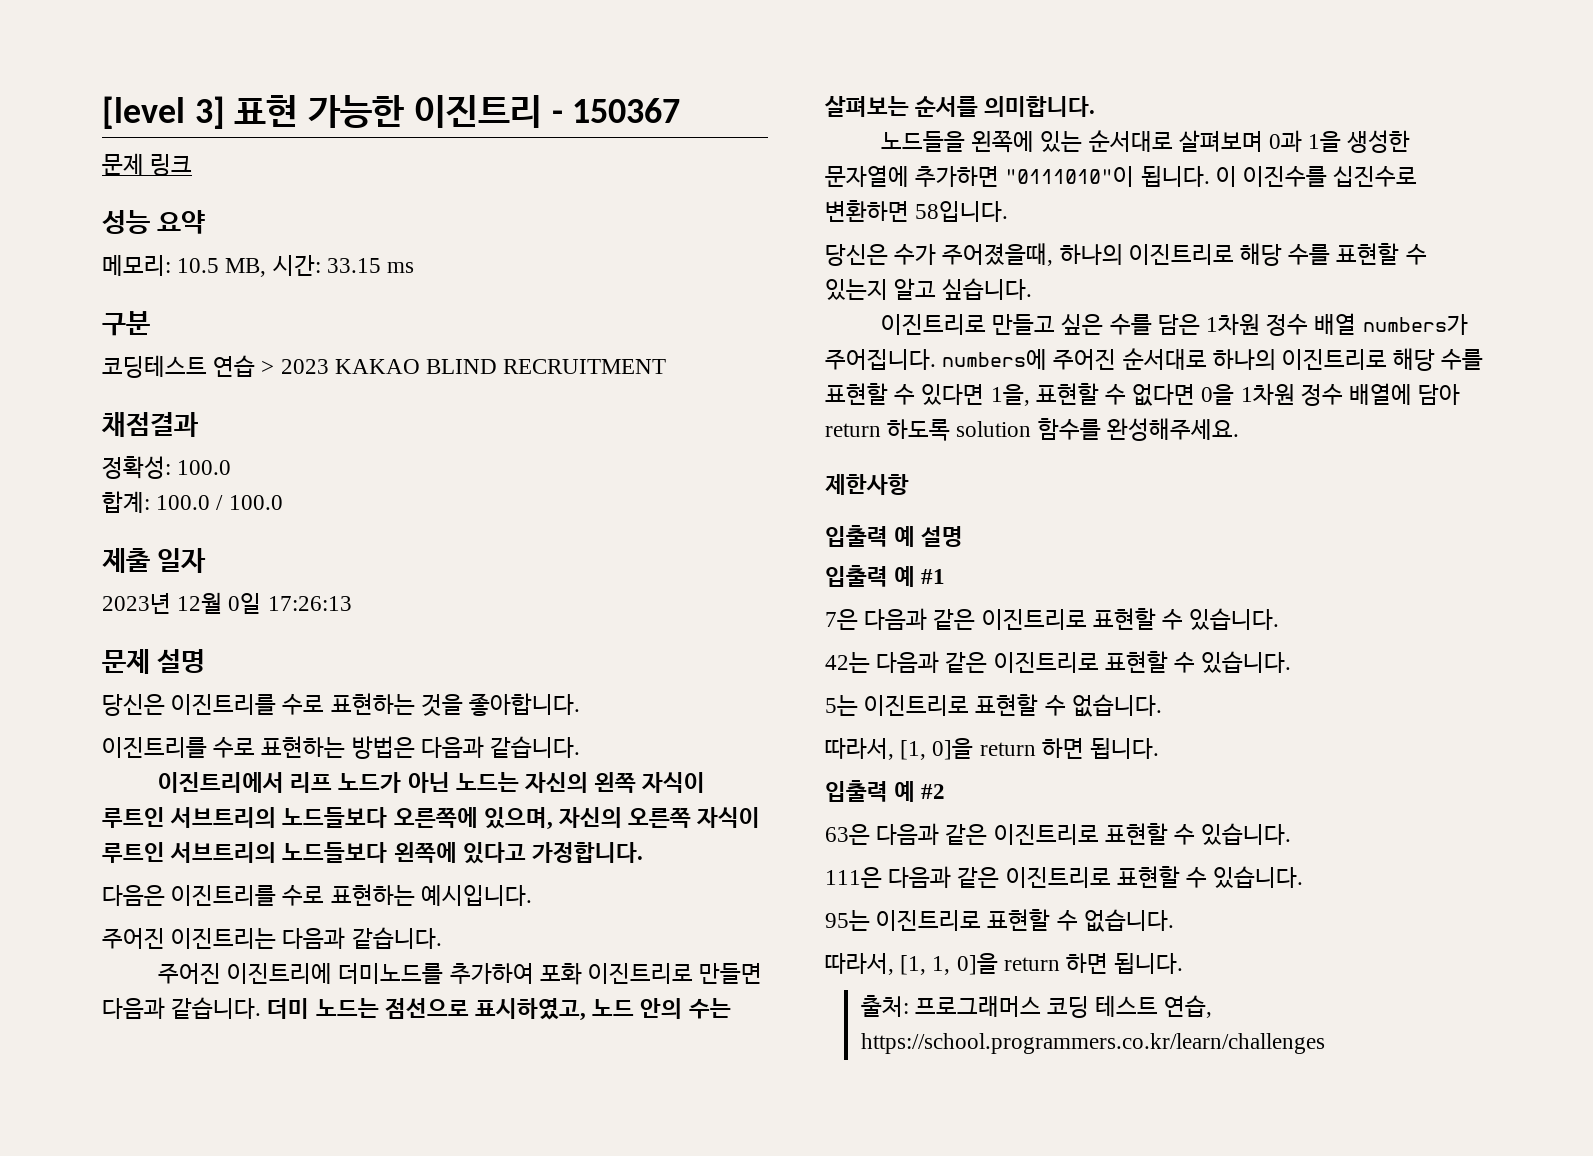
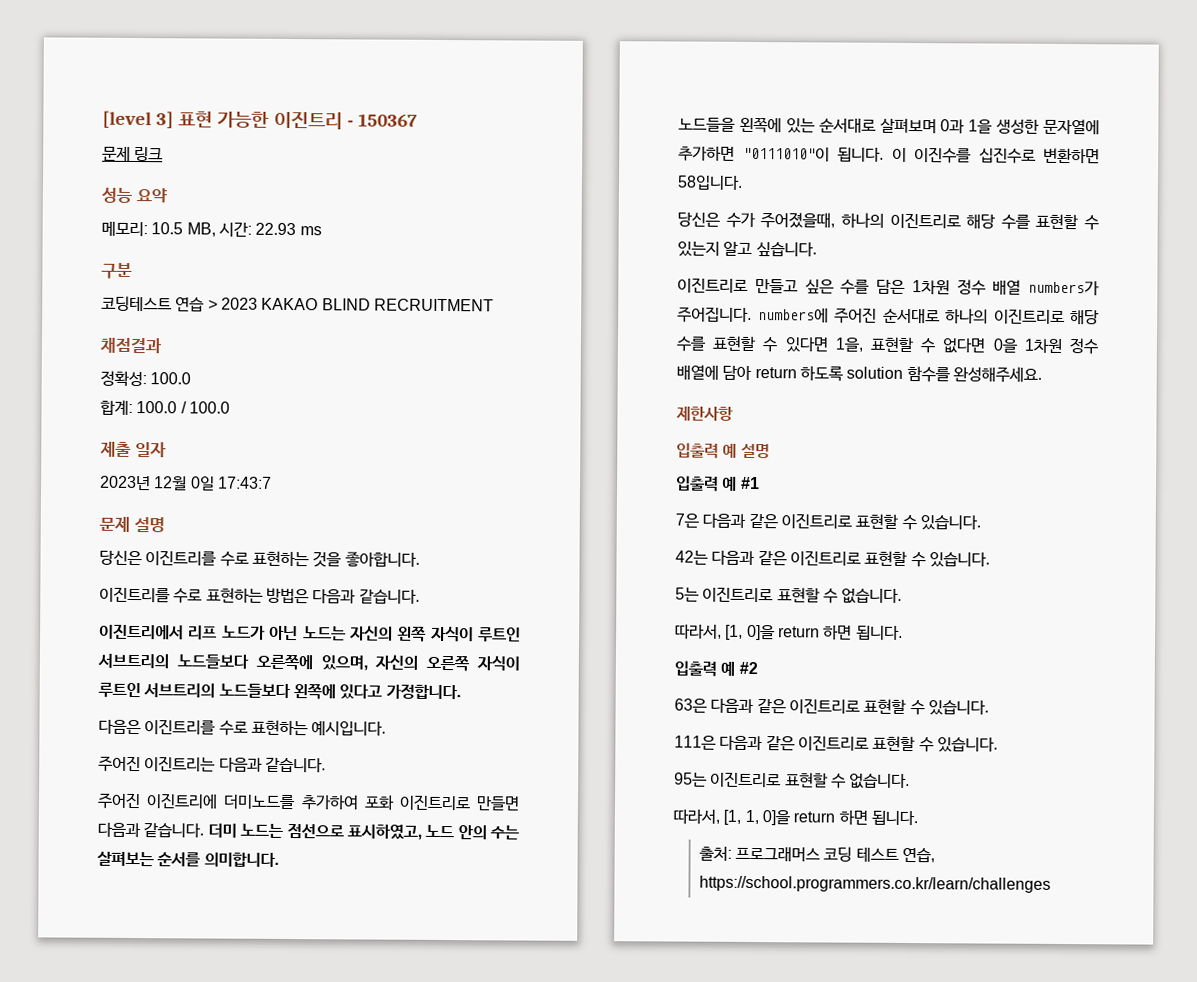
[326,258,381,273] 33.15 -> [255,222,297,236] 22.93
[267,596,352,611] 17:26:13 -> [217,476,272,489] 17:43:7

